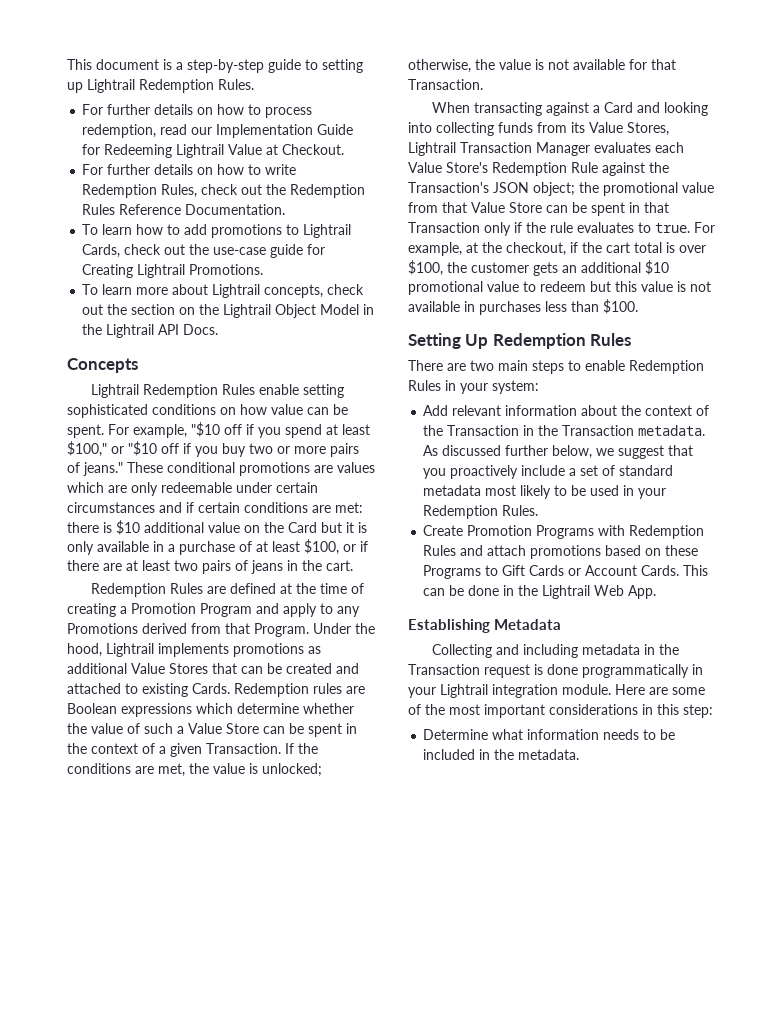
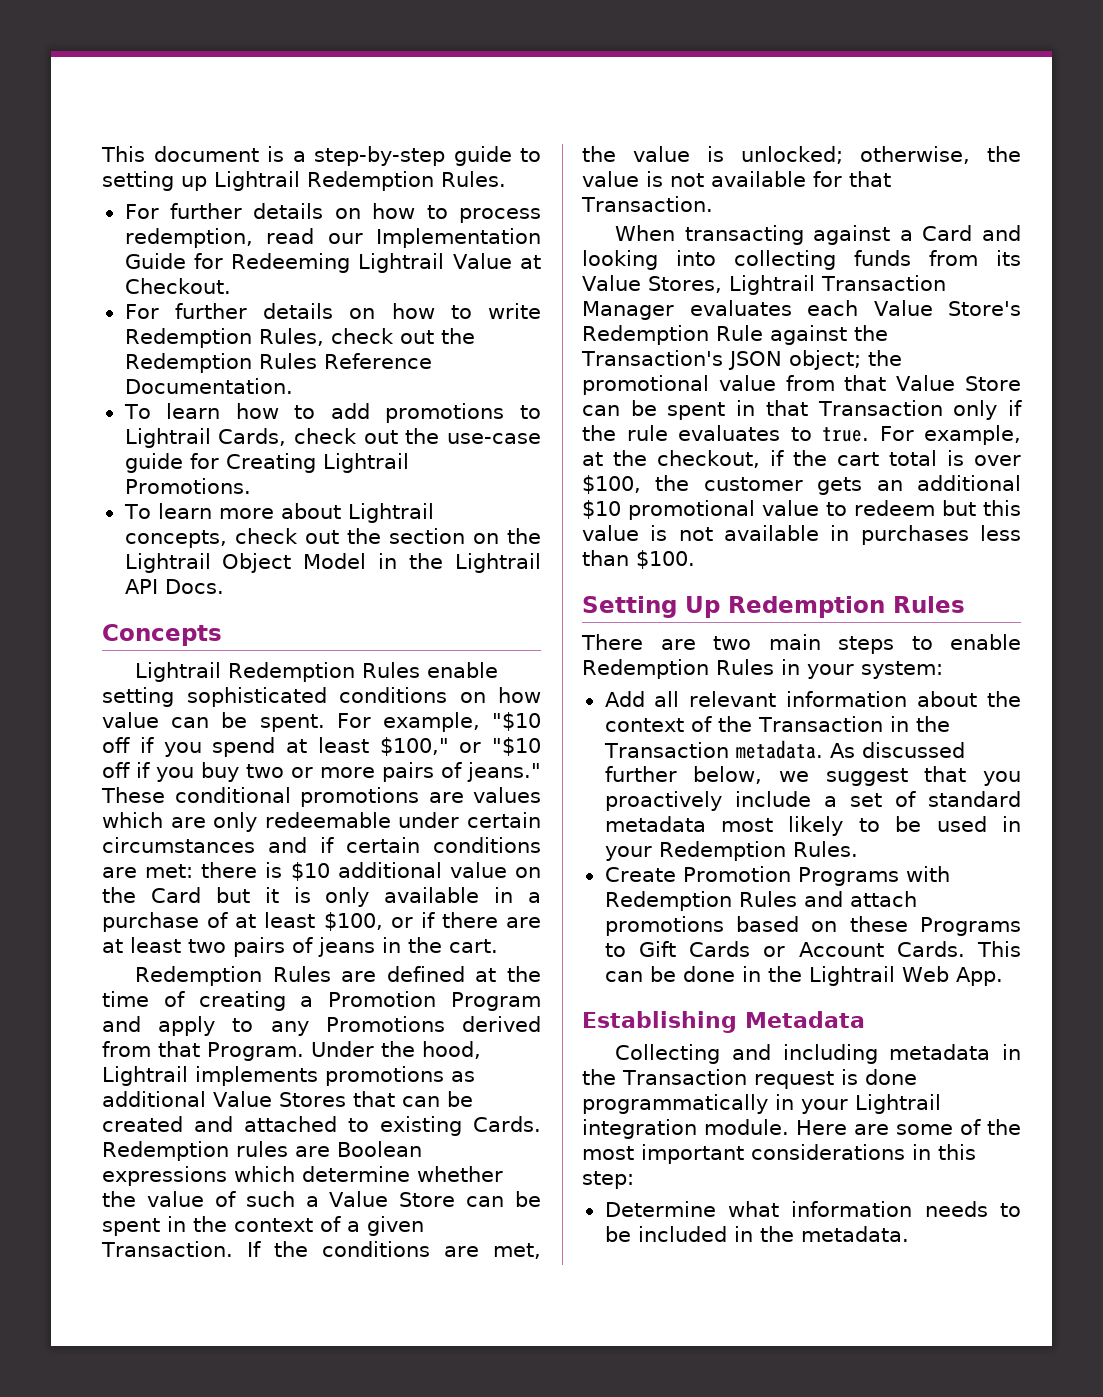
(449, 410) none -> [654,691,680,707] all

